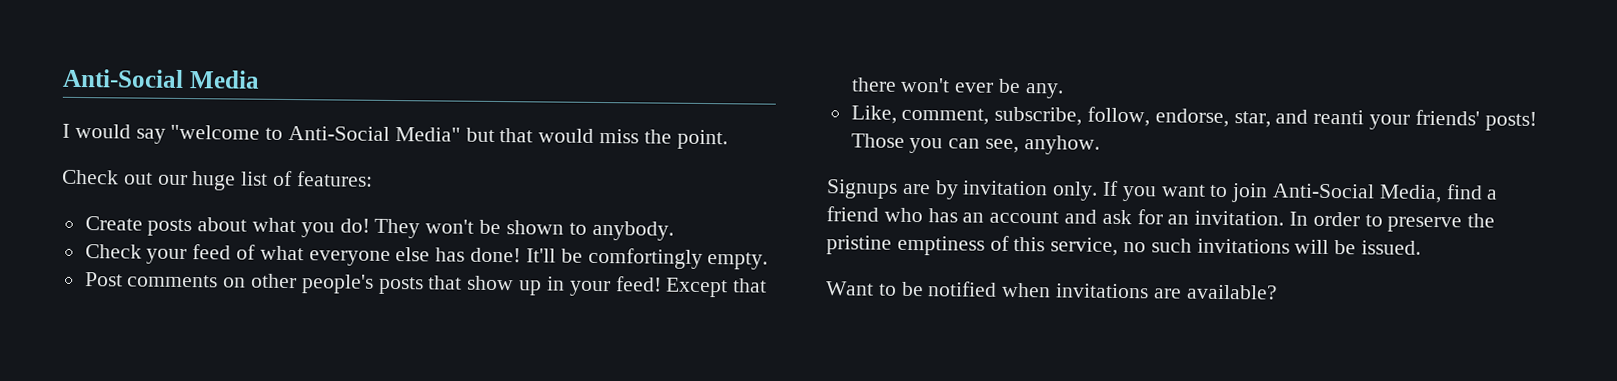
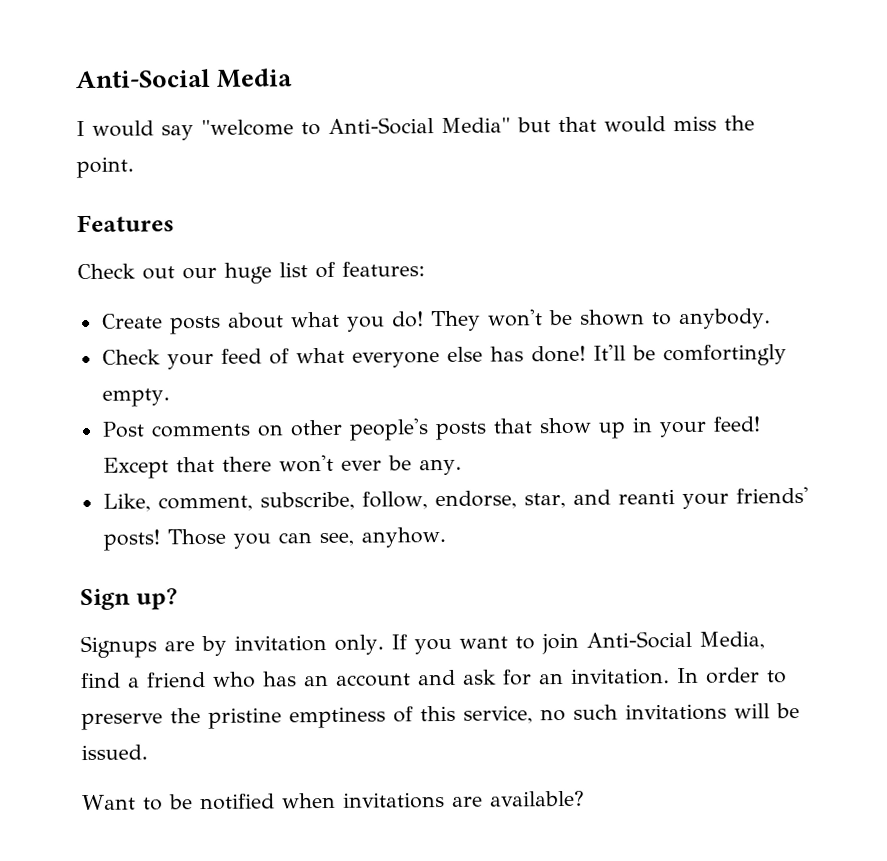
(728, 139) none -> [77,214,175,233] // Features
(1100, 145) none -> [80,588,178,611] // Sign up?

